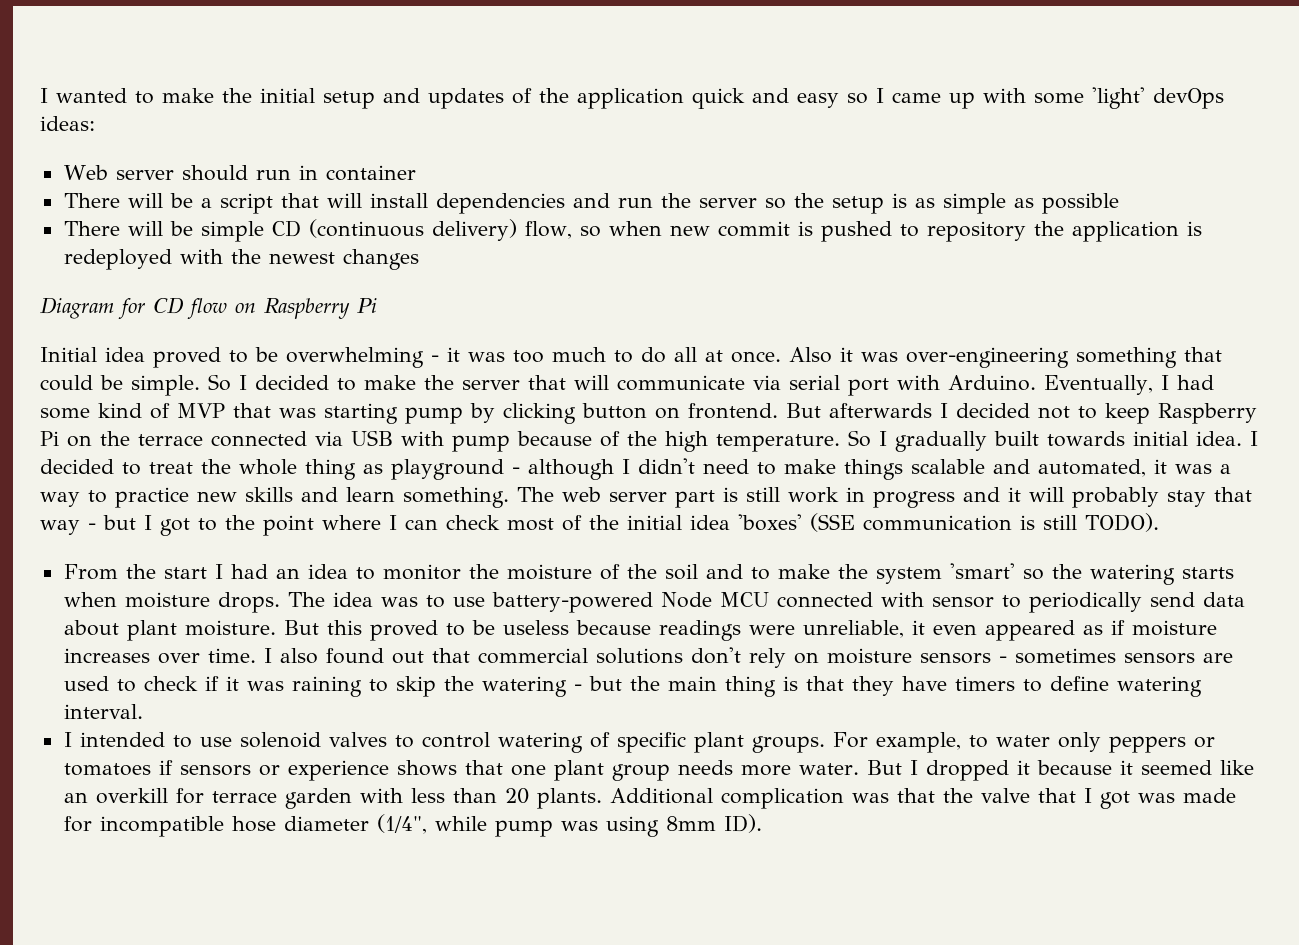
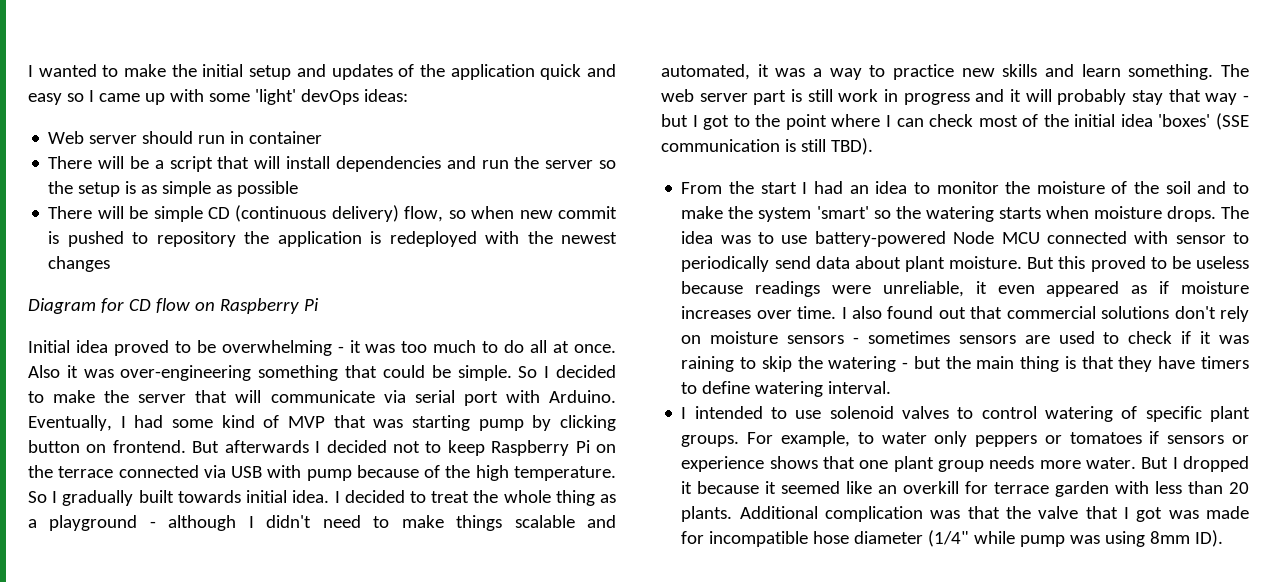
(383, 469) none -> [28,519,37,528] a
[1085,513,1159,532] TODO). -> [830,138,873,155] TBD).
[376,814,427,834] (1/4", -> [928,530,970,547] (1/4"

